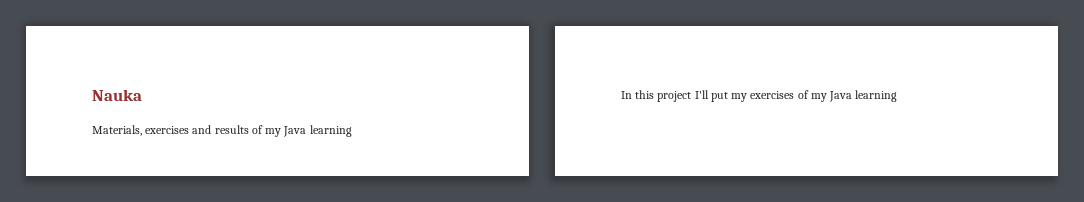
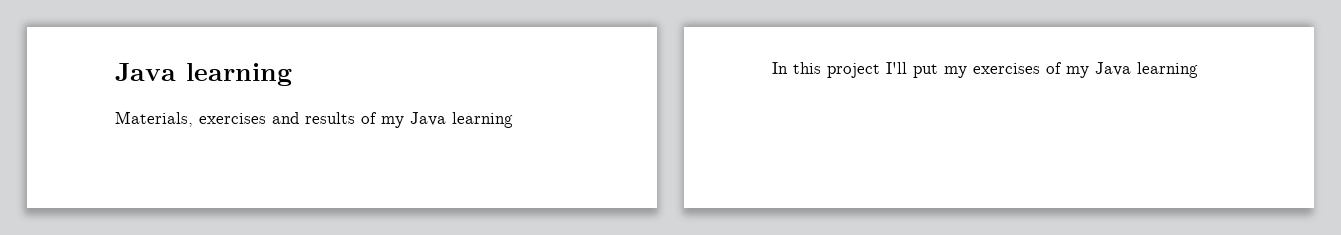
[92,89,142,101] Nauka -> [115,63,292,86] Java learning

